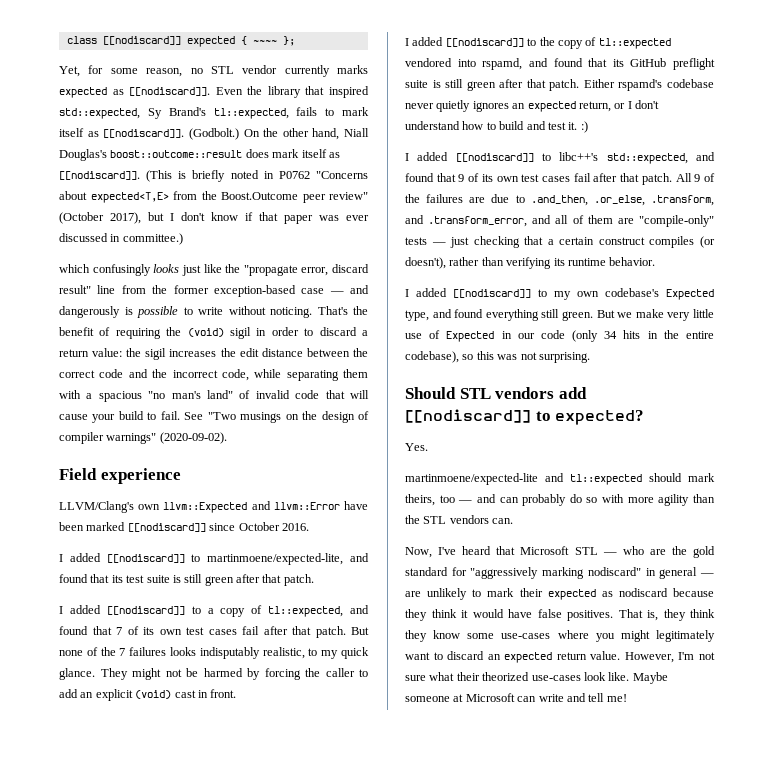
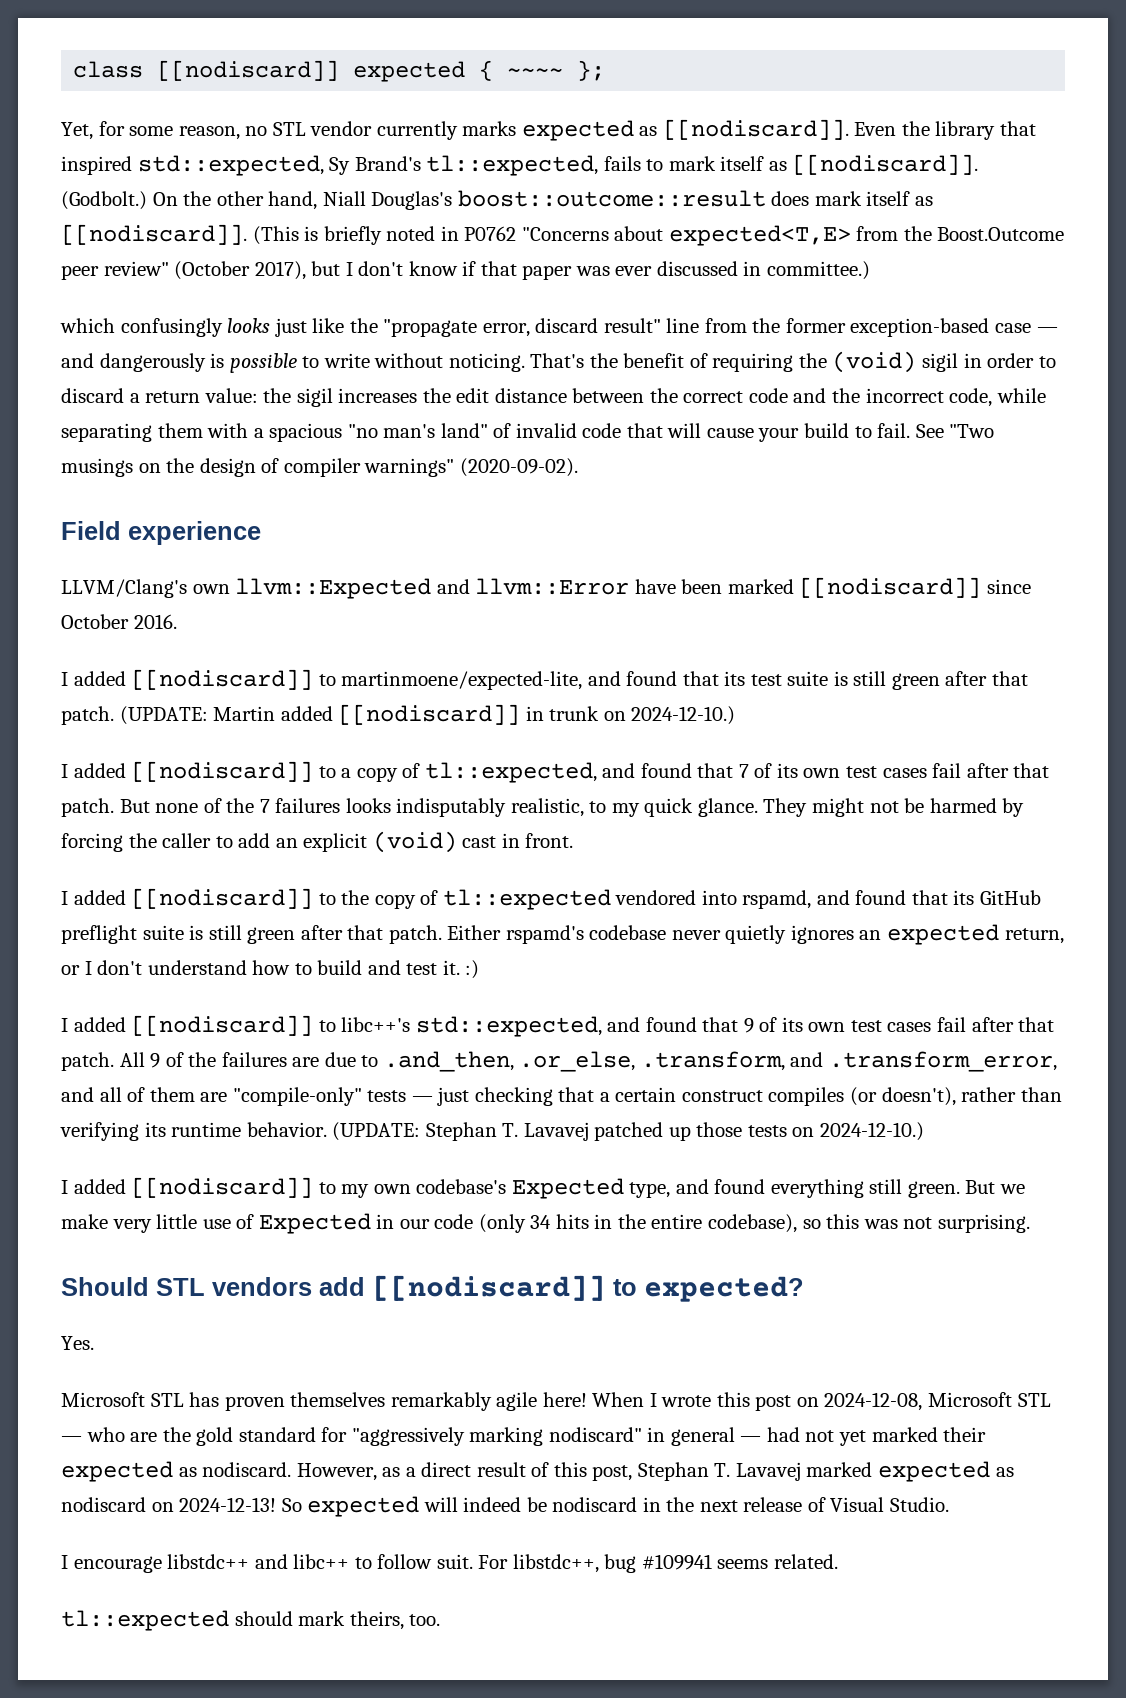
(314, 580) none -> [119,704,736,725] (UPDATE: Martin added [[nodiscard]] in trunk on 2024-12-10.)
(656, 261) none -> [332,1122,924,1141] (UPDATE: Stephan T. Lavavej patched up those tests on 2024-12-10.)
[405,473,715,485] [405,494,715,506] [405,515,514,524] [405,546,516,558] martinmoene/expected-lite and tl::expected should mark theirs, too — and can probably do so with more agility than the STL vendors can. // Now, I've heard that -> [61,1392,923,1411] Microsoft STL has proven themselves remarkably agile here! When I wrote this post on 2024-12-08,
[405,588,714,600] [405,609,715,621] [405,630,715,642] [405,651,715,663] [405,672,668,684] [405,693,627,702] are unlikely to mark their expected as nodiscard because they think it would have false positives. That is, they think they know some use-cases where you might legitimately want to discard an expected return value. However, I'm not sure what their theorized use-cases look like. Maybe someone at Microsoft can write and tell me! -> [766,1427,987,1446] [61,1461,1014,1482] [61,1496,950,1517] [61,1554,838,1573] [61,1610,441,1631] had not yet marked their expected as nodiscard. However, as a direct result of this post, Stephan T. Lavavej marked expected as nodiscard on 2024-12-13! So expected will indeed be nodiscard in the next release of Visual Studio. // I encourage libstdc++ and libc++ to follow suit. For libstdc++, bug #109941 seems related. // tl::expected should mark theirs, too.

